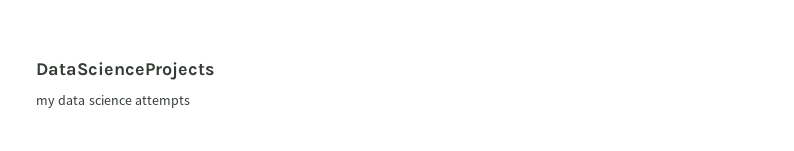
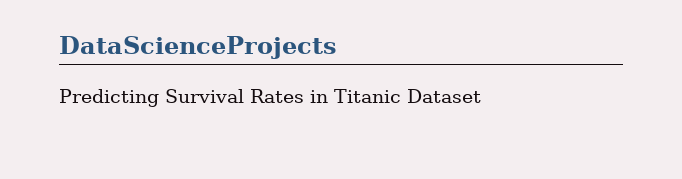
[36,95,191,108] my data science attempts -> [59,89,481,107] Predicting Survival Rates in Titanic Dataset

